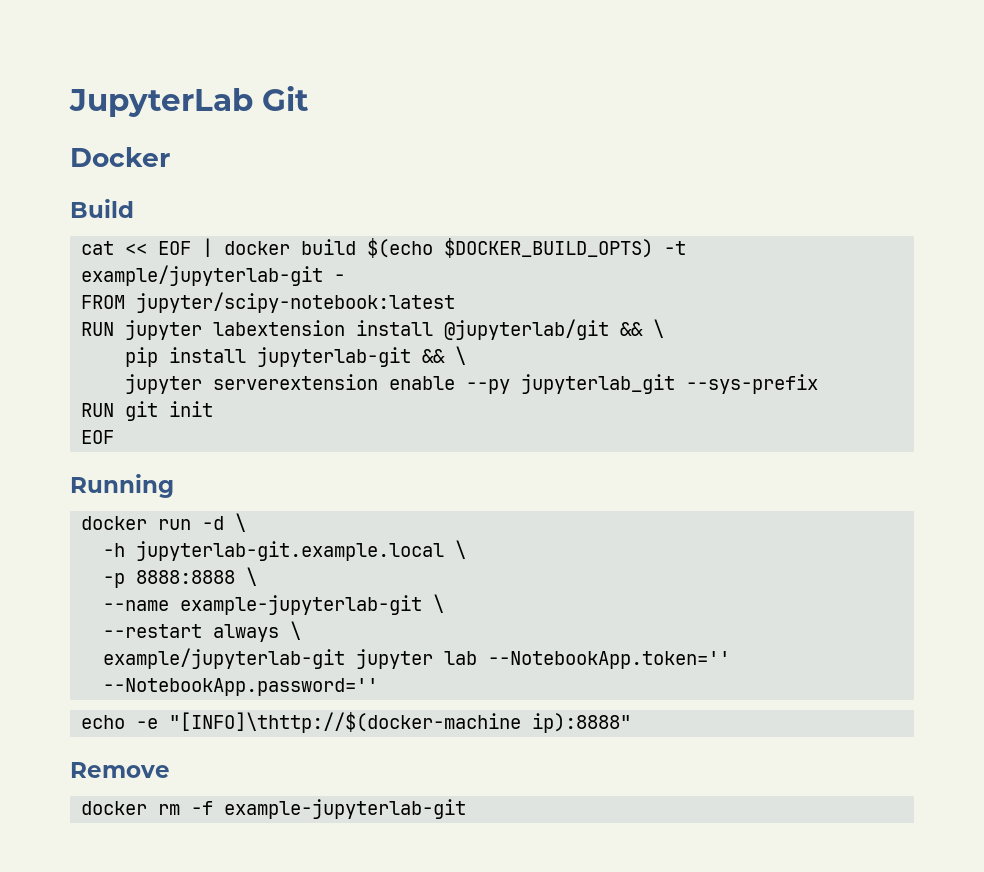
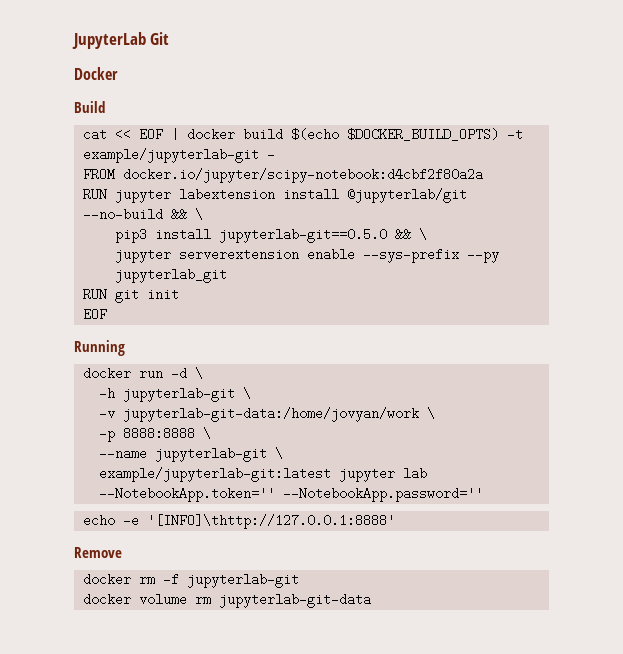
[136,292,456,313] jupyter/scipy-notebook:latest -> [122,168,483,183] docker.io/jupyter/scipy-notebook:d4cbf2f80a2a
[620,319,665,338] [125,347,412,367] && \ // pip install jupyterlab-git -> [82,208,203,221] [114,228,387,243] --no-build && \ // pip3 install jupyterlab-git==0.5.0
(456, 383) none -> [362,248,459,263] --sys-prefix
[686,374,819,394] --sys-prefix -> (227, 275) none
[136,541,445,561] jupyterlab-git.example.local -> [122,387,251,402] [98,407,419,422] jupyterlab-git \ // -v jupyterlab-git-data:/home/jovyan/work
[180,594,445,615] [103,621,302,642] [103,648,346,669] example-jupyterlab-git \ // --restart always \ // example/jupyterlab-git -> [154,447,283,462] [98,467,331,482] jupyterlab-git \ // example/jupyterlab-git:latest
[169,712,632,733] "[INFO]\thttp://$(docker-machine ip):8888" -> [146,514,395,529] '[INFO]\thttp://127.0.0.1:8888'
[224,799,467,819] example-jupyterlab-git -> [186,573,299,588] [82,593,371,608] jupyterlab-git // docker volume rm jupyterlab-git-data

